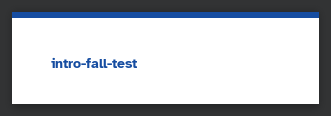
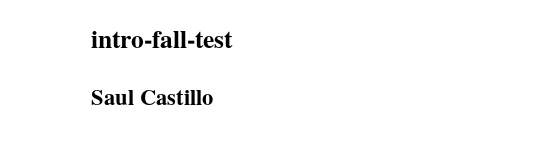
(137, 62) none -> [91,90,214,105] // Saul Castillo

